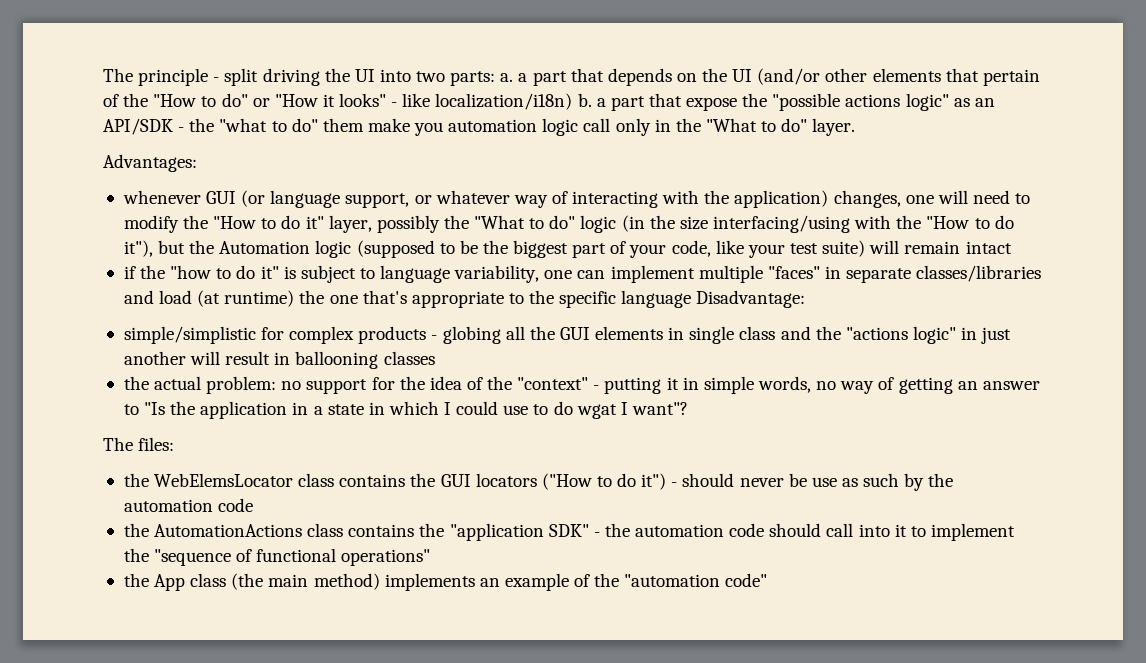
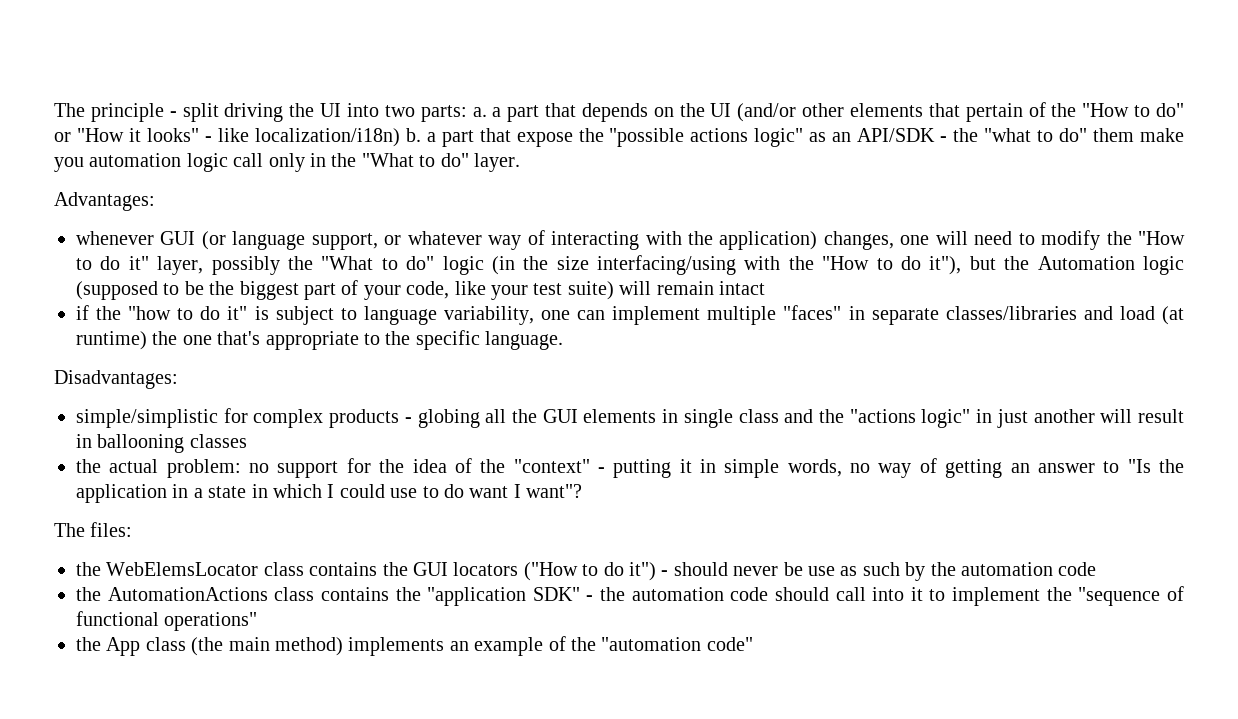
[621,290,806,308] language Disadvantage: -> [485,331,564,350] [54,370,178,389] language. // Disadvantages:
[576,404,617,419] wgat -> [469,486,509,498] want

